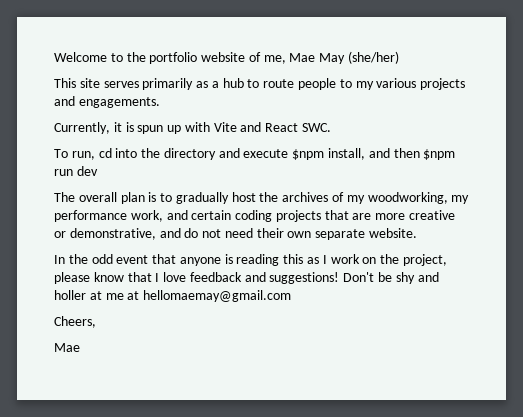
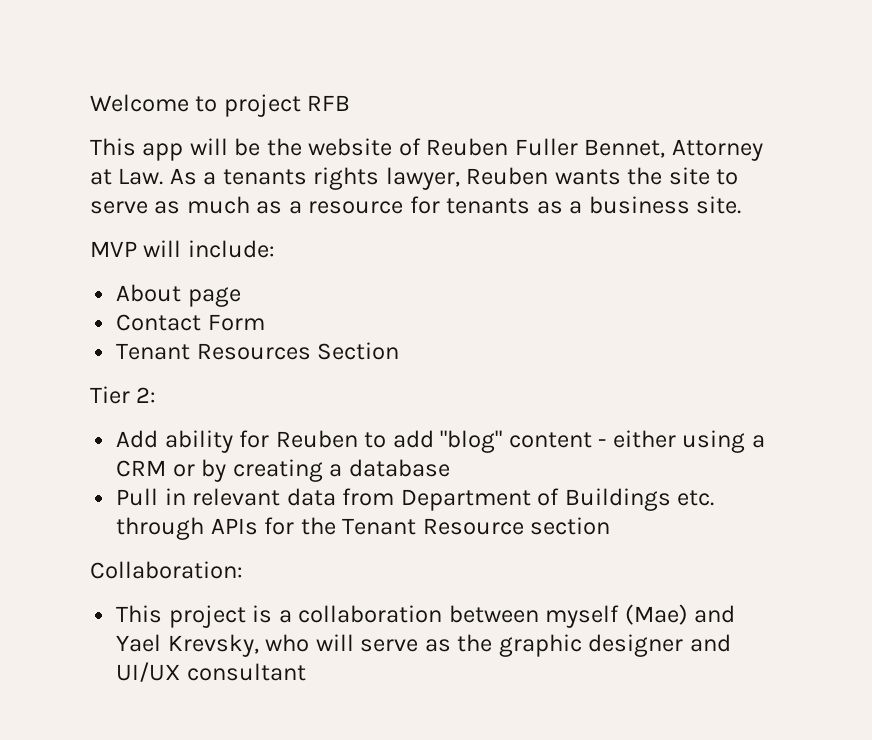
[126,51,400,64] [54,78,466,90] [54,96,160,108] [54,122,332,134] [54,148,456,160] [54,166,98,176] [54,192,470,204] [54,210,456,222] [54,228,418,240] [54,254,447,266] [54,272,439,284] [54,290,292,302] [54,316,96,328] [54,343,80,352] the portfolio website of me, Mae May (she/her) // This site serves primarily as a hub to route people to my various projects and engagements. // Currently, it is spun up with Vite and React SWC. // To run, cd into the directory and execute $npm install, and then $npm run dev // The overall plan is to gradually host the archives of my woodworking, my performance work, and certain coding projects that are more creative or demonstrative, and do not need their own separate website. // In the odd event that anyone is reading this as I work on the project, please know that I love feedback and suggestions! Don't be shy and holler at me at hellomaemay@gmail.com // Cheers, // Mae -> [223,94,351,117] [90,138,763,161] [90,167,739,190] [90,196,742,214] [90,240,275,258] [116,284,241,307] [116,314,265,331] [116,342,400,360] [90,386,157,404] [116,430,765,453] [116,459,450,482] [116,488,715,511] [116,517,611,540] [90,561,243,579] [116,604,736,628] [116,634,731,657] [116,662,306,682] project RFB // This app will be the website of Reuben Fuller Bennet, Attorney at Law. As a tenants rights lawyer, Reuben wants the site to serve as much as a resource for tenants as a business site. // MVP will include: // About page // Contact Form // Tenant Resources Section // Tier 2: // Add ability for Reuben to add "blog" content - either using a CRM or by creating a database // Pull in relevant data from Department of Buildings etc. through APIs for the Tenant Resource section // Collaboration: // This project is a collaboration between myself (Mae) and Yael Krevsky, who will serve as the graphic designer and UI/UX consultant

